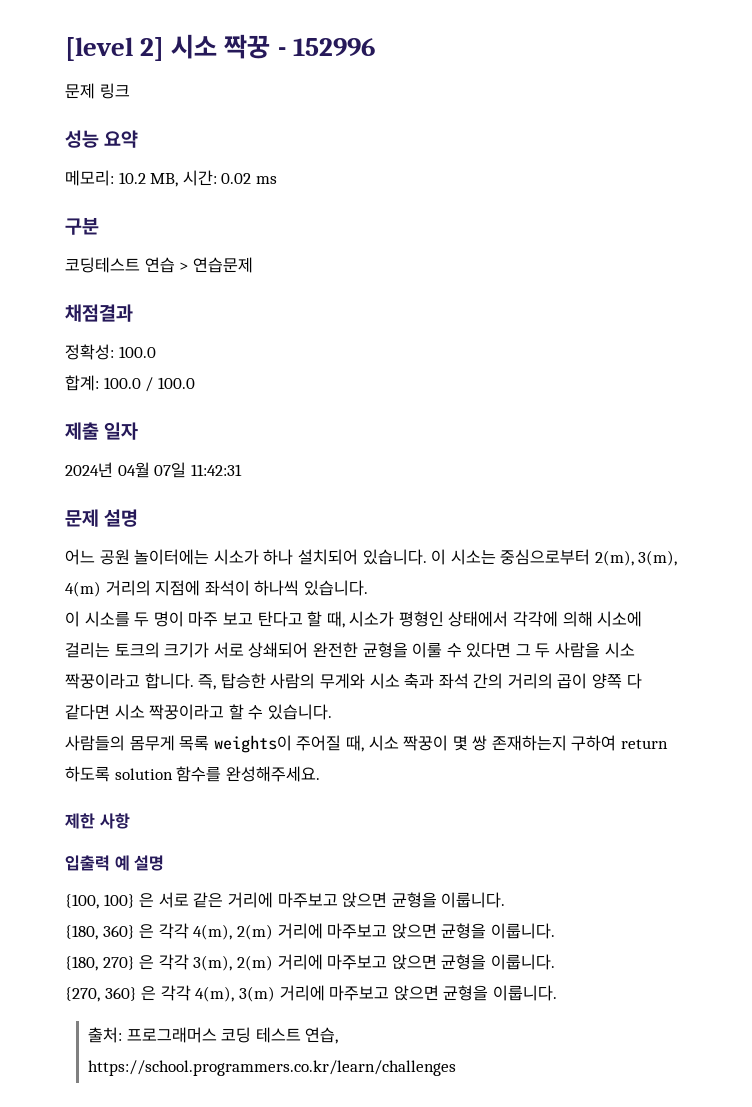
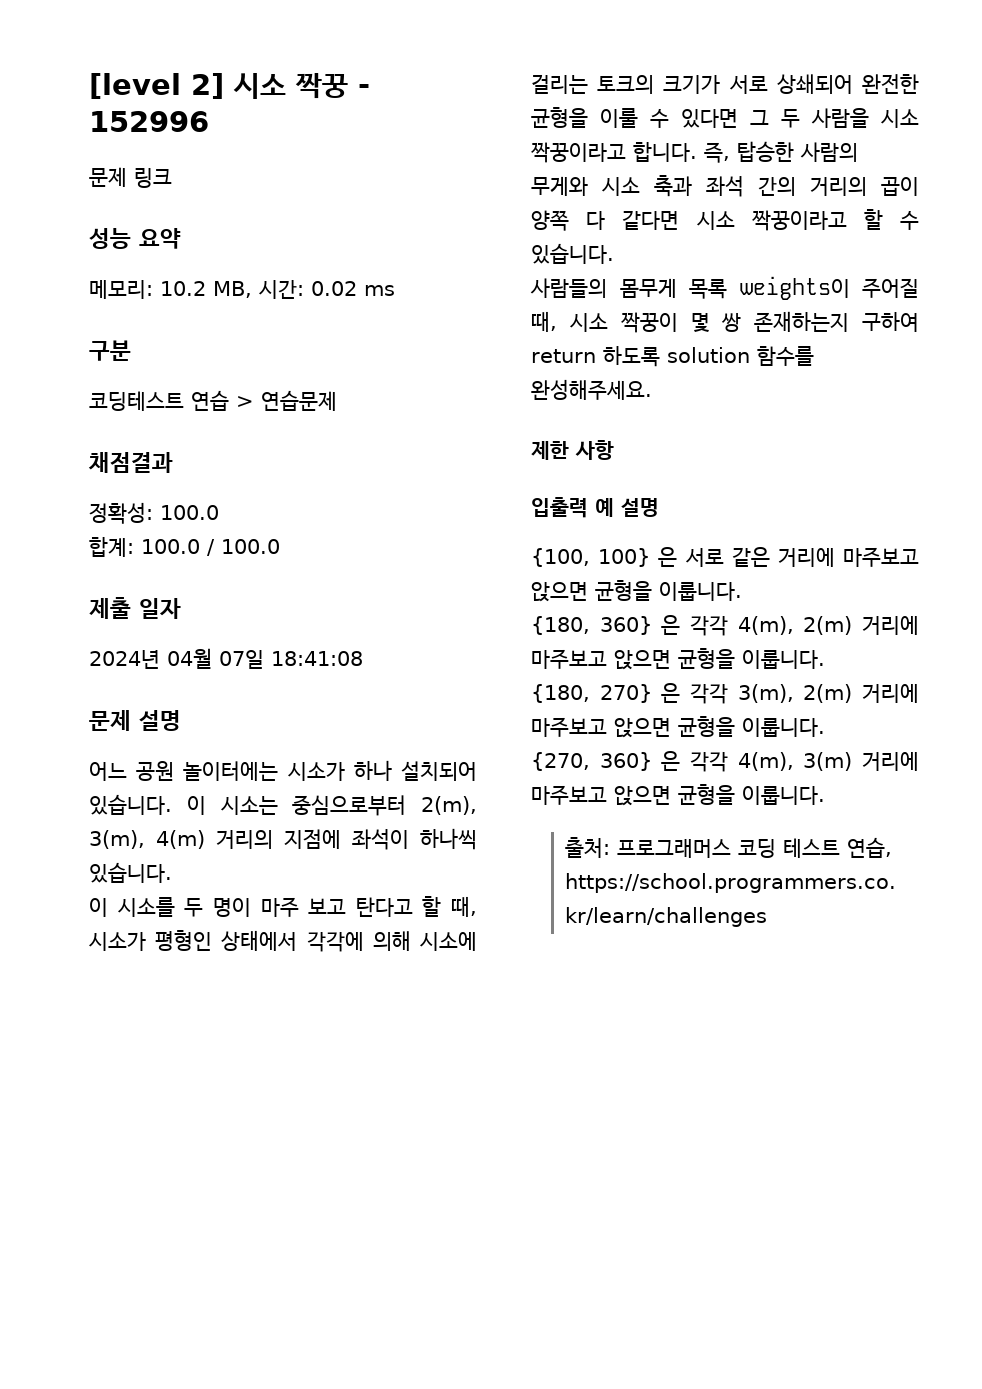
[190,464,242,476] 11:42:31 -> [271,651,363,666] 18:41:08

